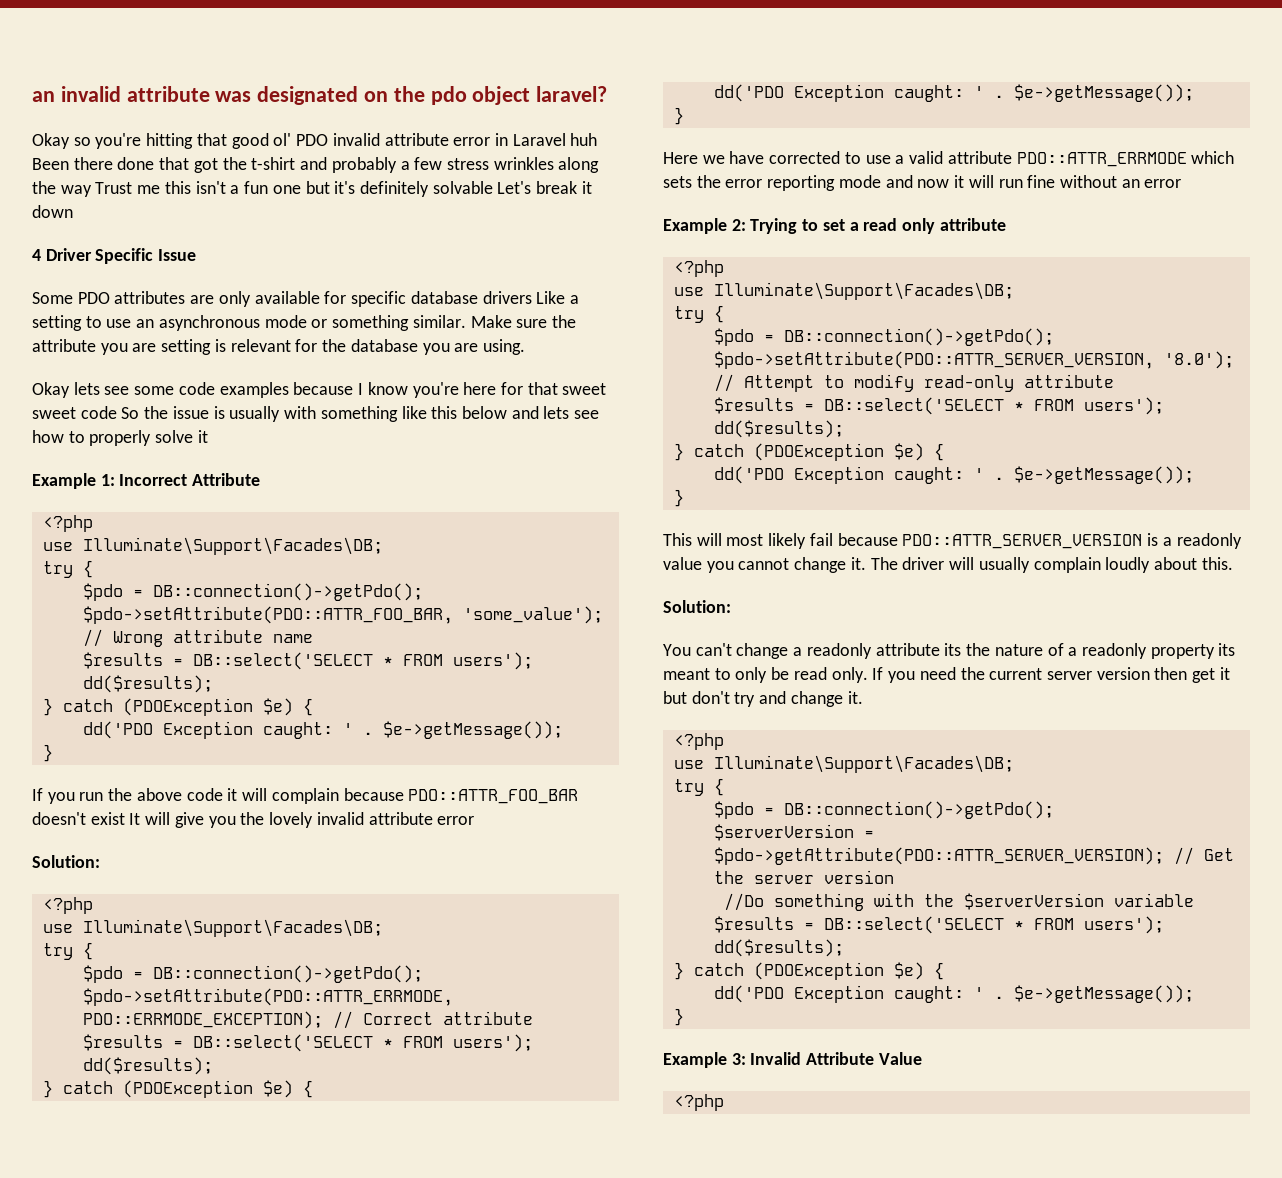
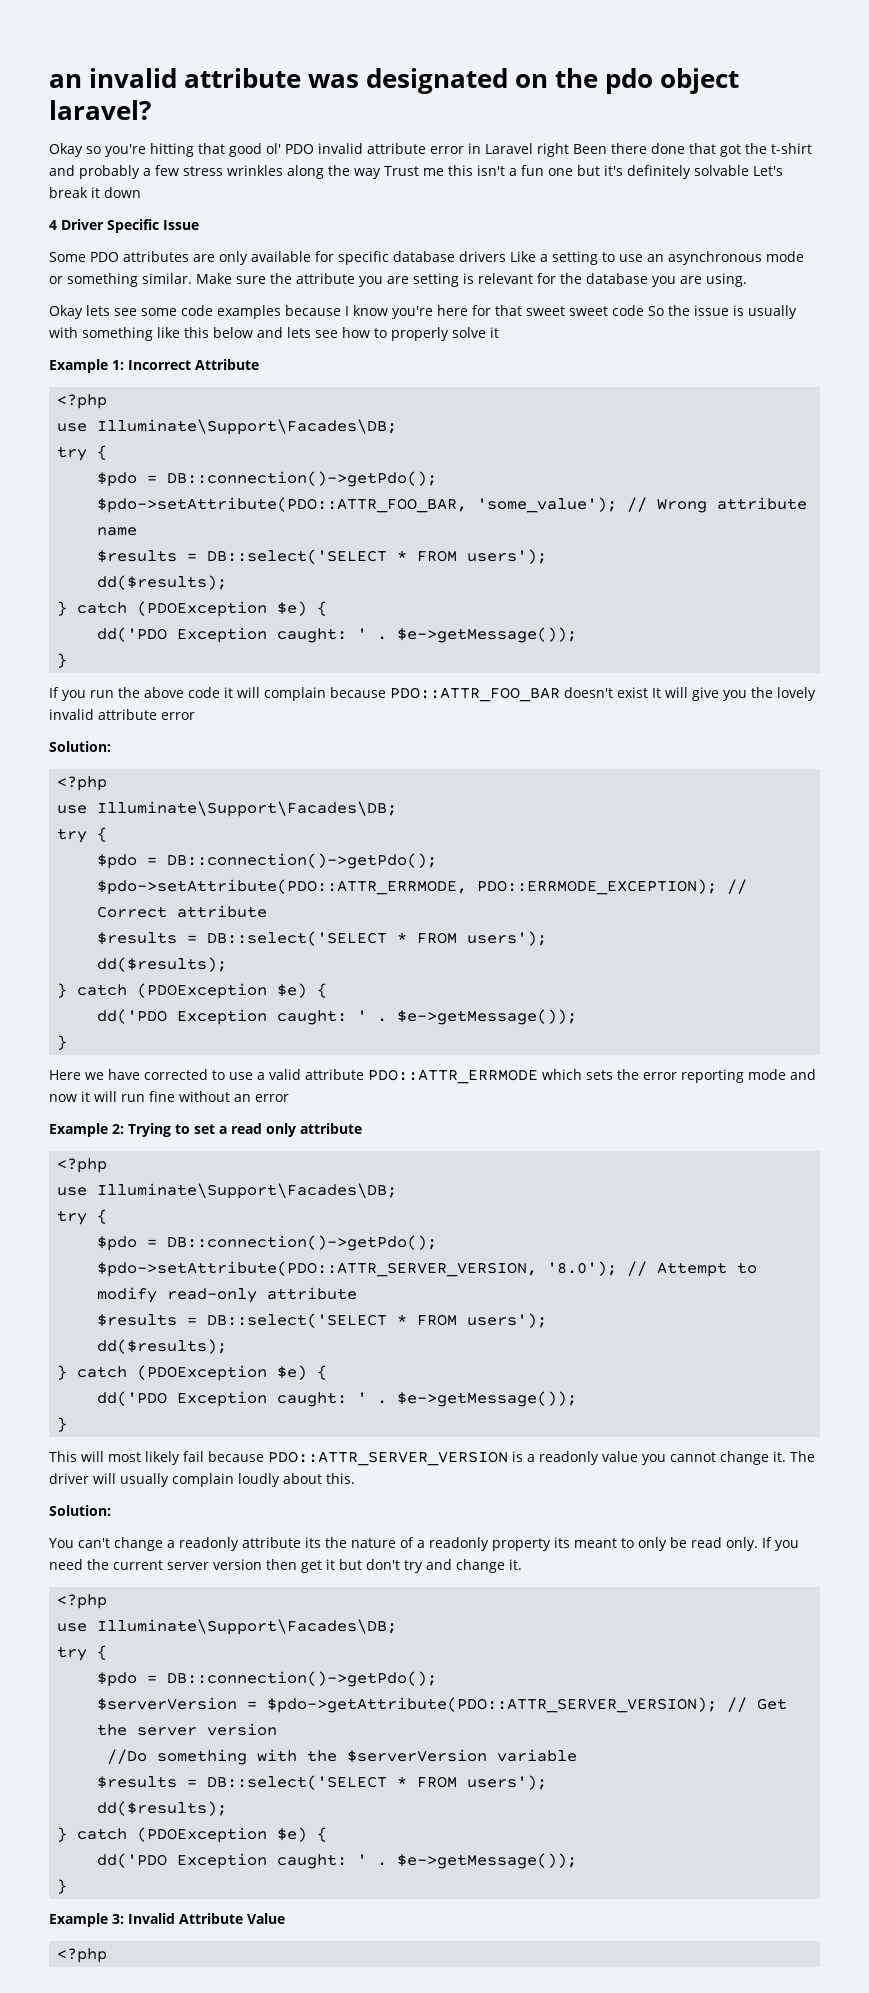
[570,133,598,146] huh -> [537,143,569,157] right

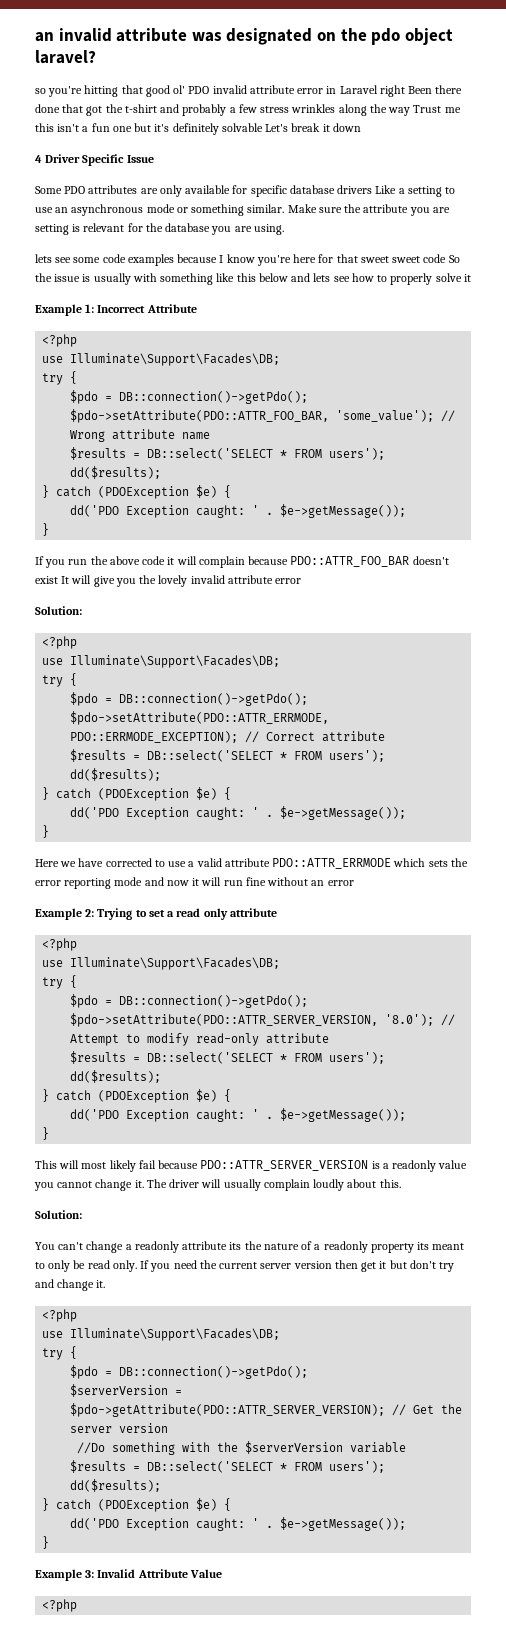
[49,143,83,157] Okay -> (96, 57) none
[49,305,83,319] Okay -> (284, 229) none

